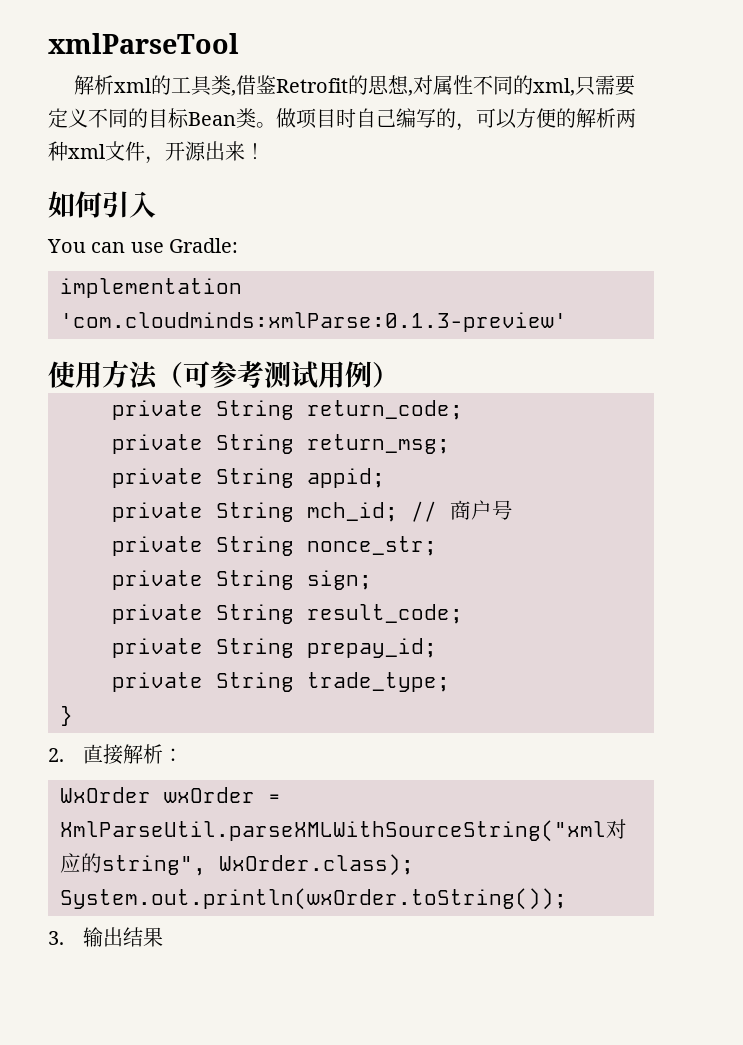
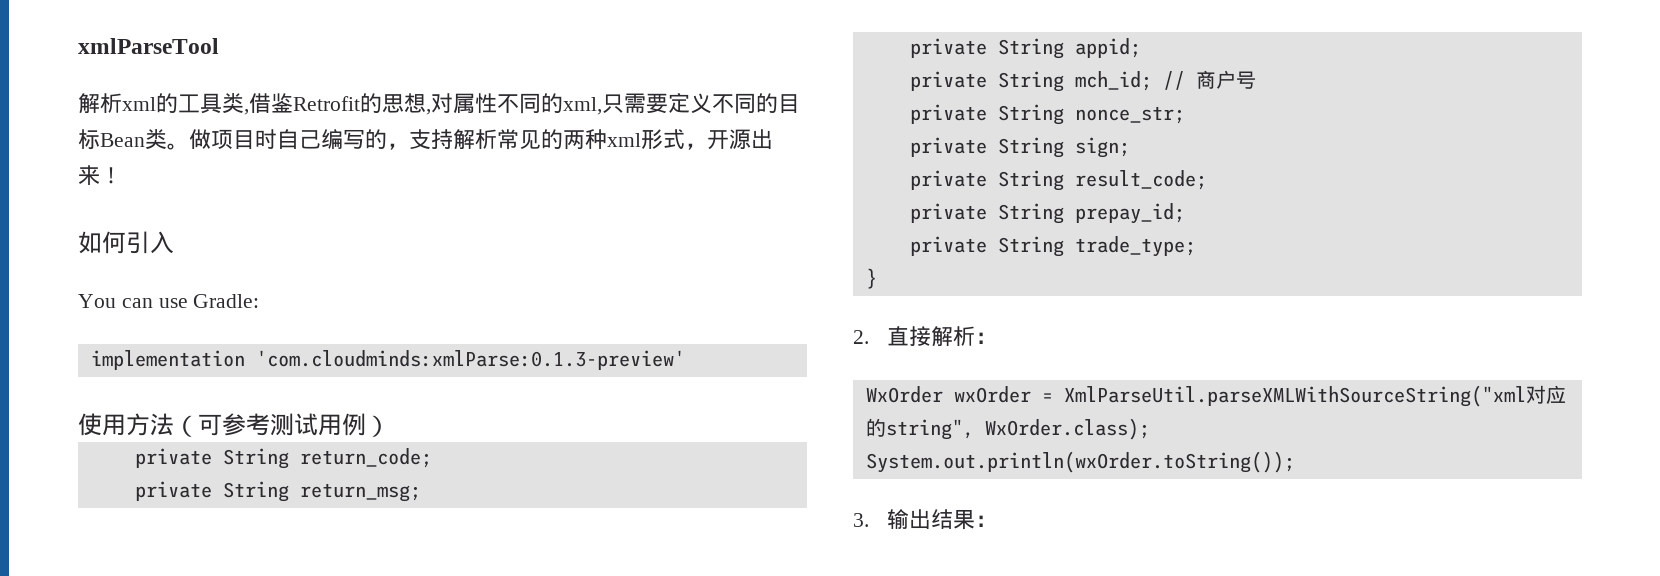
[476,108,616,129] 可以方便的解析 -> [409,129,563,150] 支持解析常见的
[105,141,145,161] 文件 -> [641,129,685,149] 形式
(164, 937) none -> [974,515,997,527] ：

